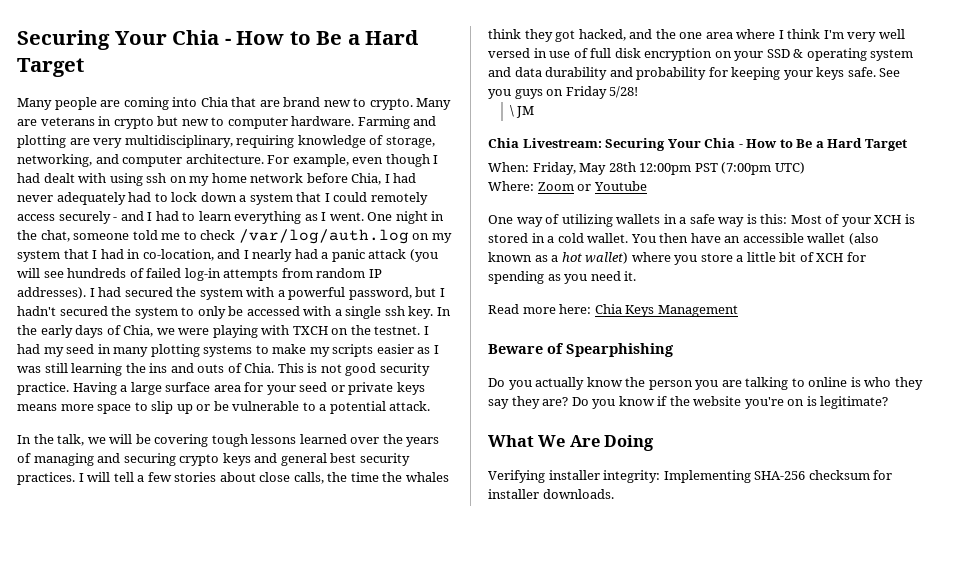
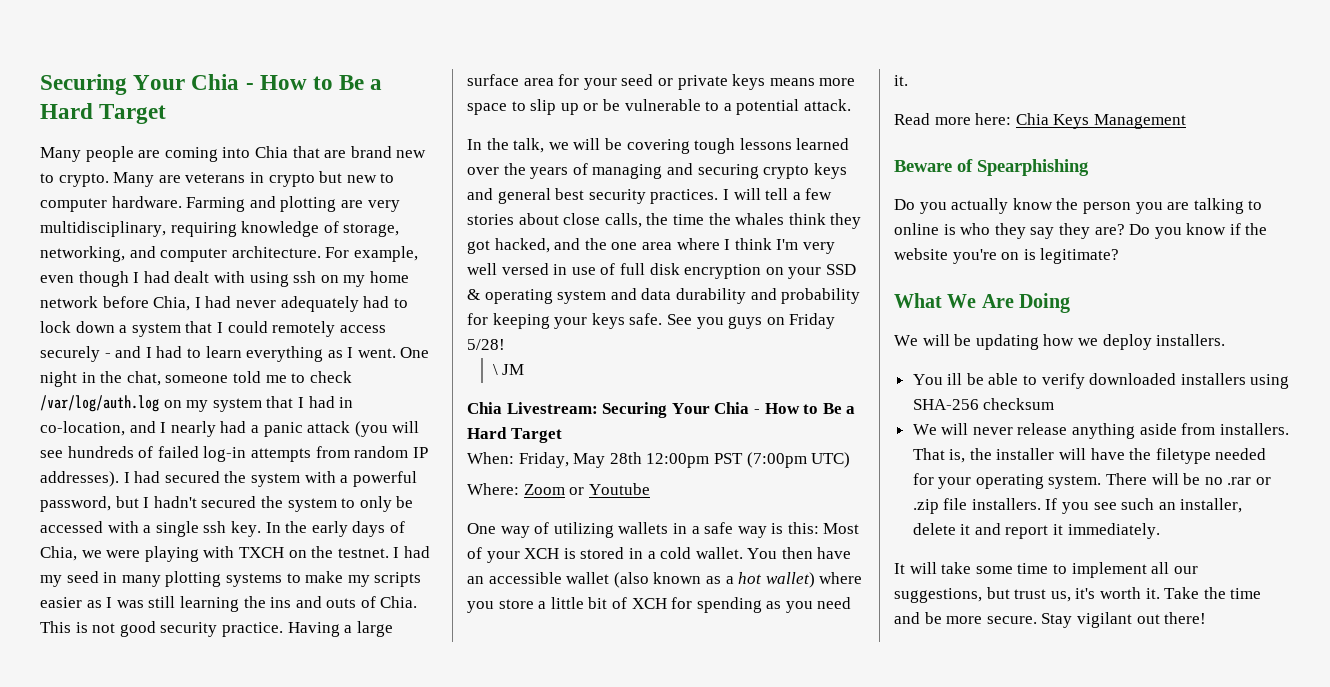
[488,470,893,483] [488,489,614,499] Verifying installer integrity: Implementing SHA-256 checksum for installer downloads. -> [894,334,1226,350] [912,373,1290,389] [912,398,1055,410] [912,423,1289,439] [912,448,1267,464] [912,473,1272,489] [912,498,1243,514] [912,523,1160,539] [894,562,1198,578] [894,587,1262,603] [894,612,1207,628] We will be updating how we deploy installers. // You ill be able to verify downloaded installers using SHA-256 checksum // We will never release anything aside from installers. That is, the installer will have the filetype needed for your operating system. There will be no .rar or .zip file installers. If you see such an installer, delete it and report it immediately. // It will take some time to implement all our suggestions, but trust us, it's worth it. Take the time and be more secure. Stay vigilant out there!

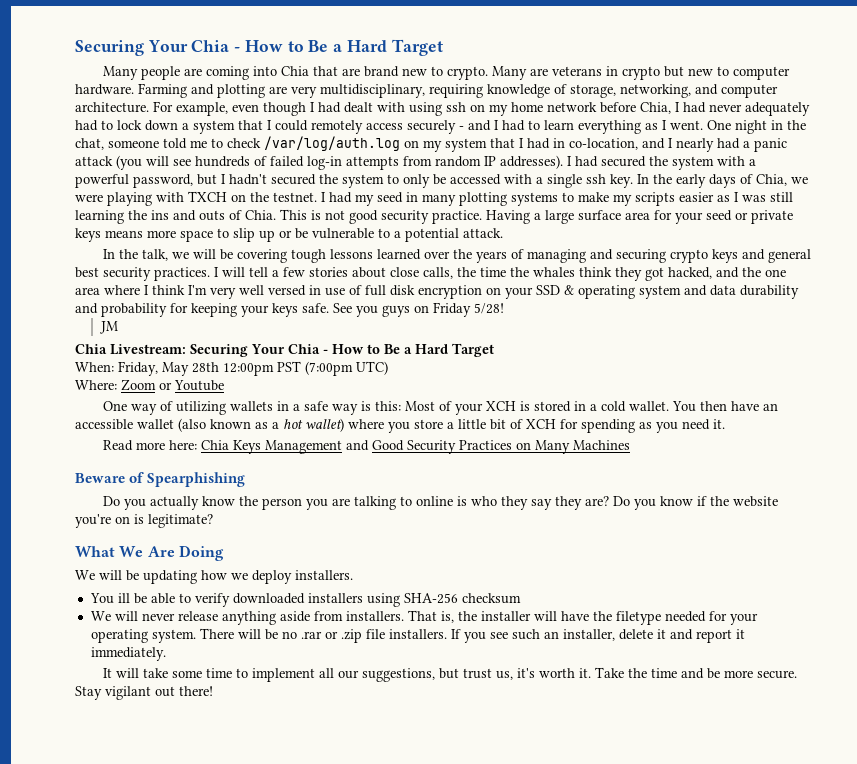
[492,364,498,375] \ -> (504, 308) none
(1186, 121) none -> [345,440,630,454] and Good Security Practices on Many Machines

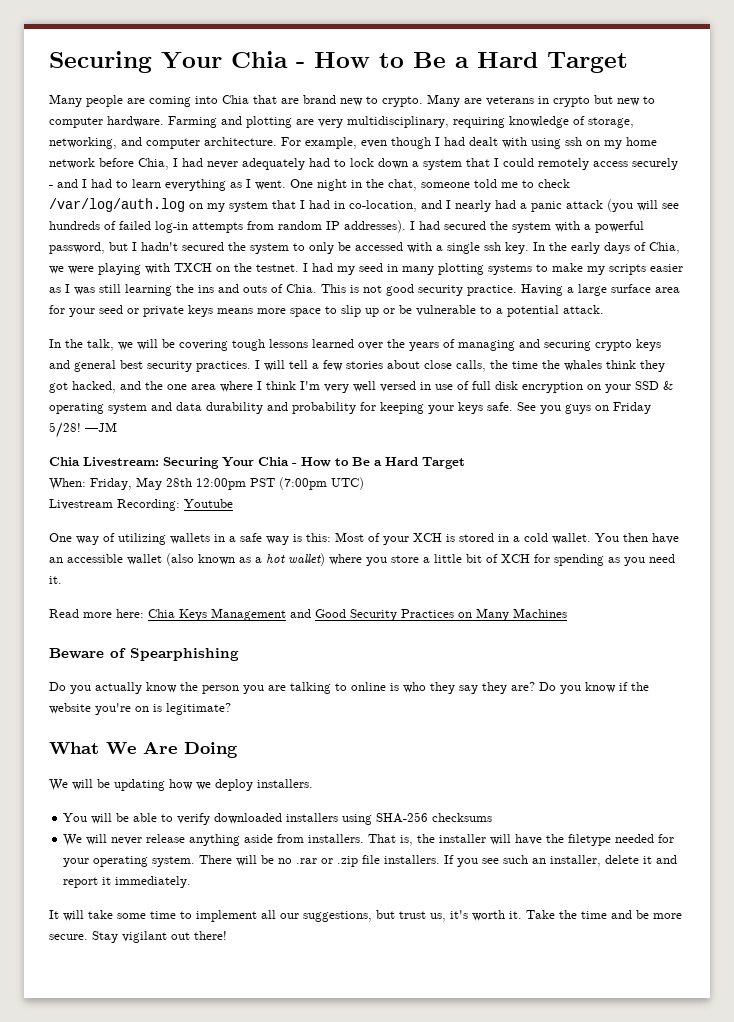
[100,321,119,334] // JM -> [85,422,117,432] —JM
[75,379,172,391] Where: Zoom or -> [49,499,180,511] Livestream Recording:
[117,593,130,603] ill -> [91,813,113,824] will
[461,593,521,604] checksum -> [432,813,493,822] checksums

